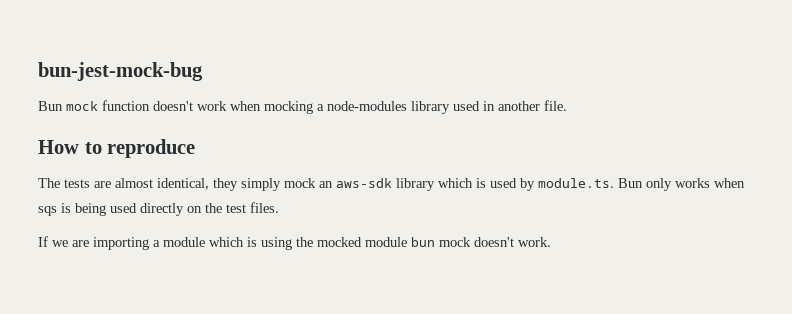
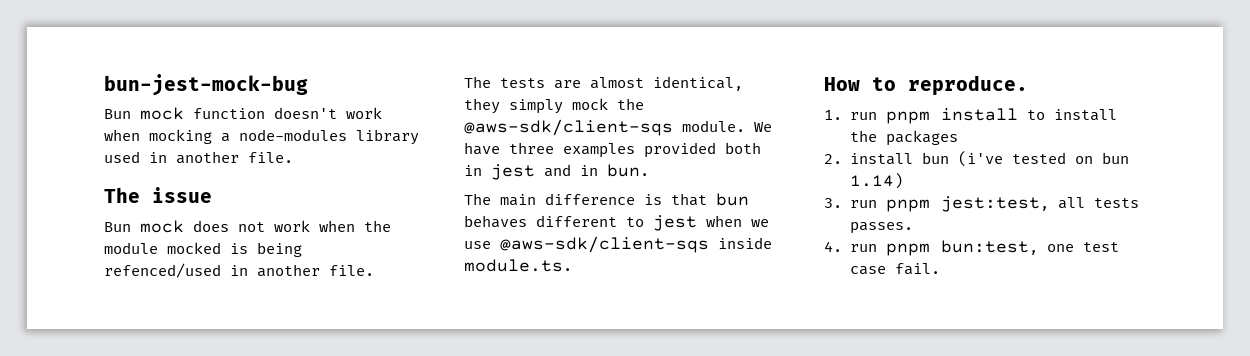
[38,139,196,158] How to reproduce -> [104,187,212,203] [104,220,391,233] [104,242,302,257] [104,263,374,278] The issue // Bun mock does not work when the module mocked is being refenced/used in another file.
[319,178,745,191] [38,202,279,216] [38,236,551,250] an aws-sdk library which is used by module.ts. Bun only works when sqs is being used directly on the test files. // If we are importing a module which is using the mocked module bun mock doesn't work. -> [617,98,644,110] [464,119,772,136] [464,142,761,158] [464,164,649,180] [464,193,749,206] [464,215,769,231] [464,236,772,253] [464,259,572,272] [824,75,1028,96] [824,108,1117,124] [849,130,958,146] [824,151,1129,167] [849,173,903,189] [824,196,1139,212] [849,222,913,234] [824,240,1119,256] [849,263,940,275] the @aws-sdk/client-sqs module. We have three examples provided both in jest and in bun. // The main difference is that bun behaves different to jest when we use @aws-sdk/client-sqs inside module.ts. // How to reproduce. // 1. run pnpm install to install the packages // 2. install bun (i've tested on bun 1.14) // 3. run pnpm jest:test, all tests passes. // 4. run pnpm bun:test, one test case fail.

